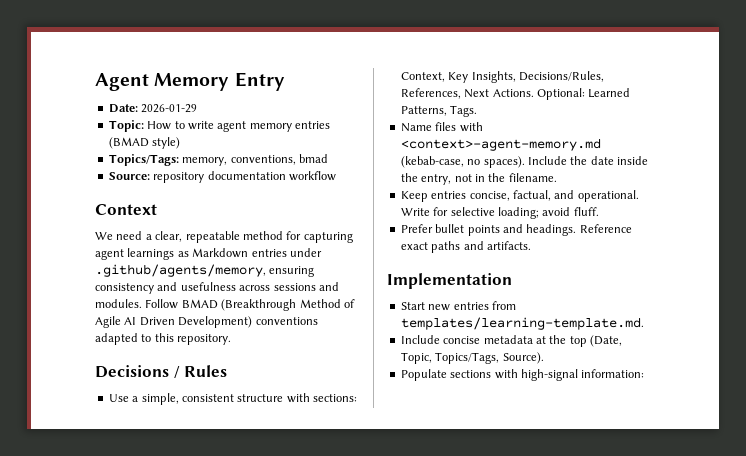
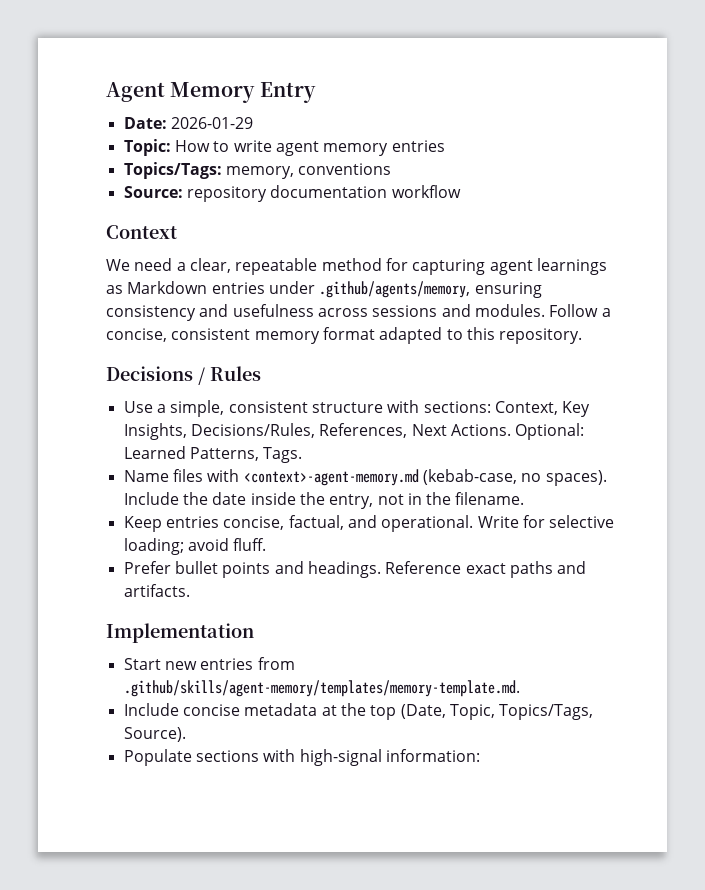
[108,137,181,149] (BMAD style) -> (445, 146) none
[230,154,328,165] conventions, bmad -> [298,163,392,175] conventions
[181,299,355,311] [95,316,318,328] BMAD (Breakthrough Method of Agile AI Driven Development) conventions -> [601,308,611,317] [106,327,375,344] a concise, consistent memory format
[400,317,644,330] templates/learning-template.md. -> [123,680,520,697] .github/skills/agent-memory/templates/memory-template.md.

